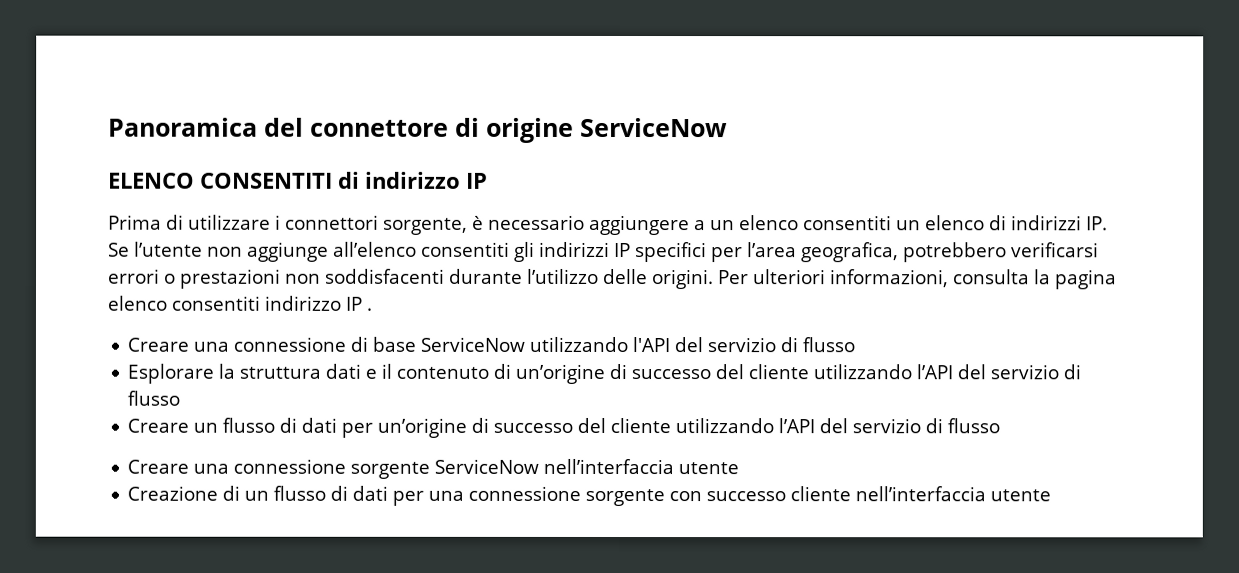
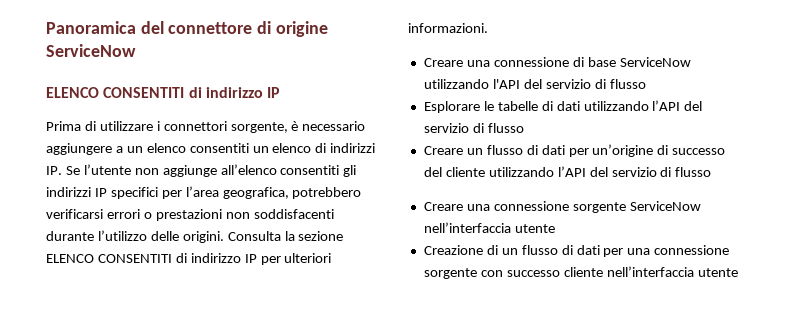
[718,269,1117,290] [107,295,372,311] Per ulteriori informazioni, consulta la pagina elenco consentiti indirizzo IP . -> [227,231,344,241] [46,253,332,265] [408,23,488,33] Consulta la sezione ELENCO CONSENTITI di indirizzo IP per ulteriori informazioni.
[218,363,810,384] la struttura dati e il contenuto di un’origine di successo del cliente -> [483,101,580,111] le tabelle di dati

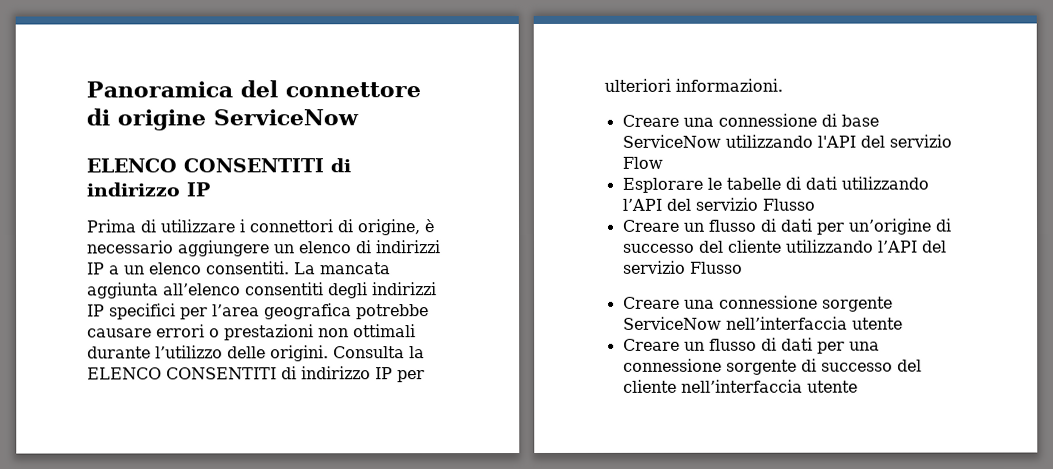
[230,122,288,133] sorgente, -> [337,219,421,236] di origine,
[115,143,376,153] [46,164,217,177] a un elenco consentiti un elenco di indirizzi IP. Se l’utente non aggiunge -> [274,240,441,254] [87,261,391,275] [87,282,159,299] un elenco di indirizzi IP a un elenco consentiti. La mancata aggiunta
[343,165,357,177] gli -> [328,282,368,299] degli
[222,187,362,199] [46,209,103,219] geografica, potrebbero verificarsi -> [264,303,429,320] [87,328,152,338] geografica potrebbe causare
[253,209,334,219] soddisfacenti -> [353,324,416,338] ottimali
[298,231,344,241] sezione -> (425, 352) none
[594,79,646,89] di flusso -> [621,156,663,169] Flow
[472,123,524,133] di flusso -> [761,198,815,211] Flusso
[660,167,712,177] di flusso -> [689,261,743,274] Flusso
[423,245,498,255] Creazione di -> [622,338,680,351] Creare
[480,270,560,277] con successo -> [800,358,922,372] di successo del

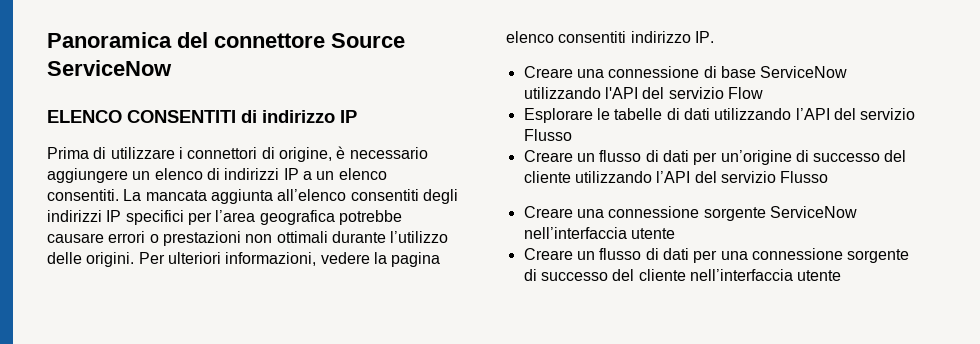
[86,108,206,131] di origine -> [331,33,405,48] Source
[333,346,425,359] [87,366,425,383] [604,78,783,92] Consulta la ELENCO CONSENTITI di indirizzo IP per ulteriori informazioni. -> [138,252,441,267] [506,31,714,43] Per ulteriori informazioni, vedere la pagina elenco consentiti indirizzo IP.

